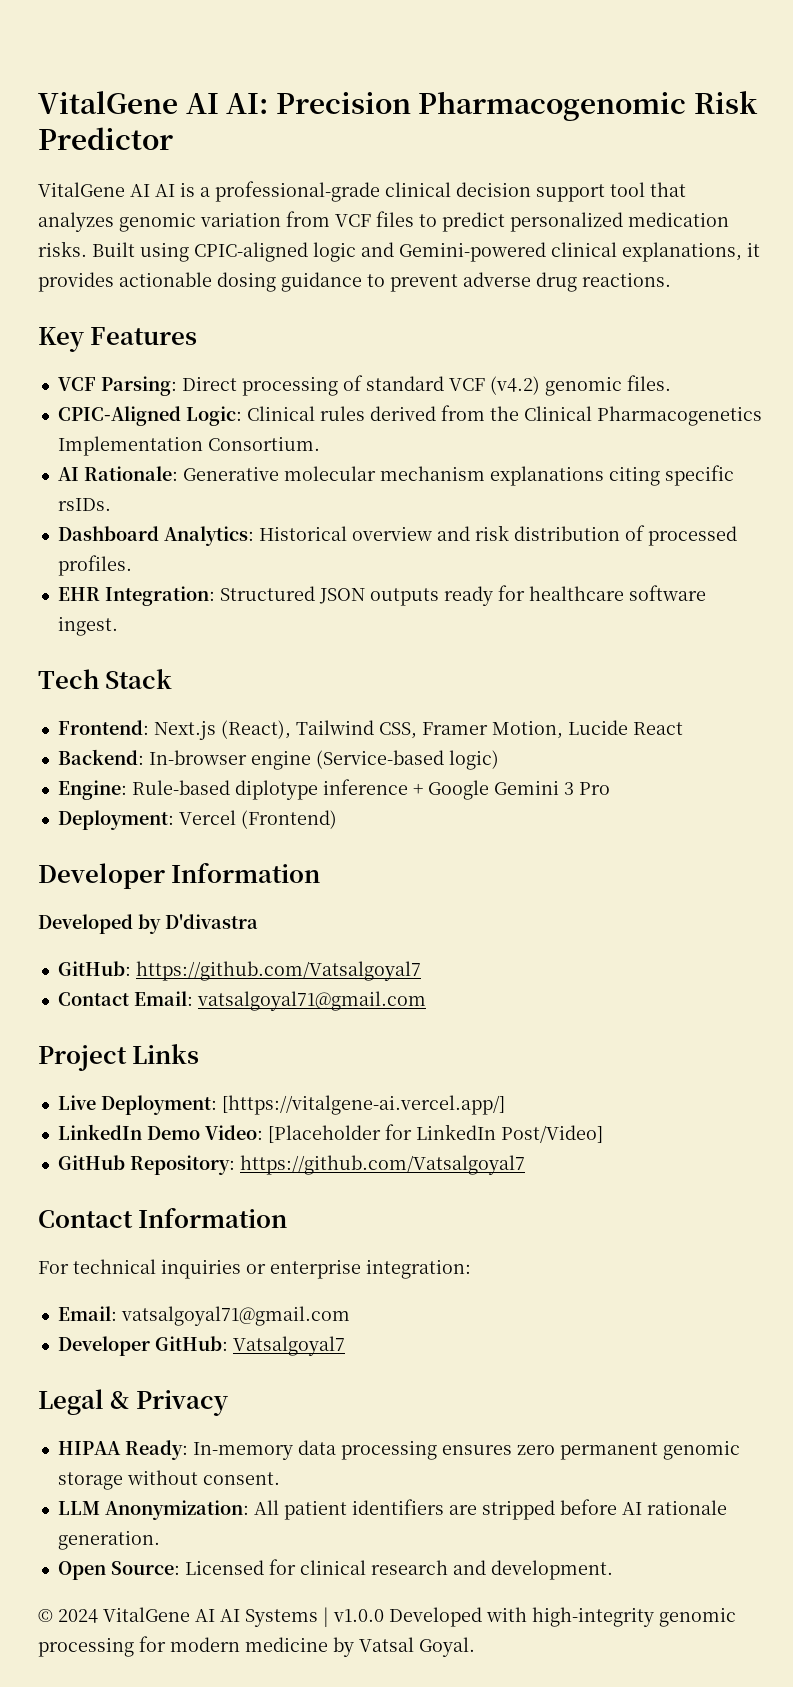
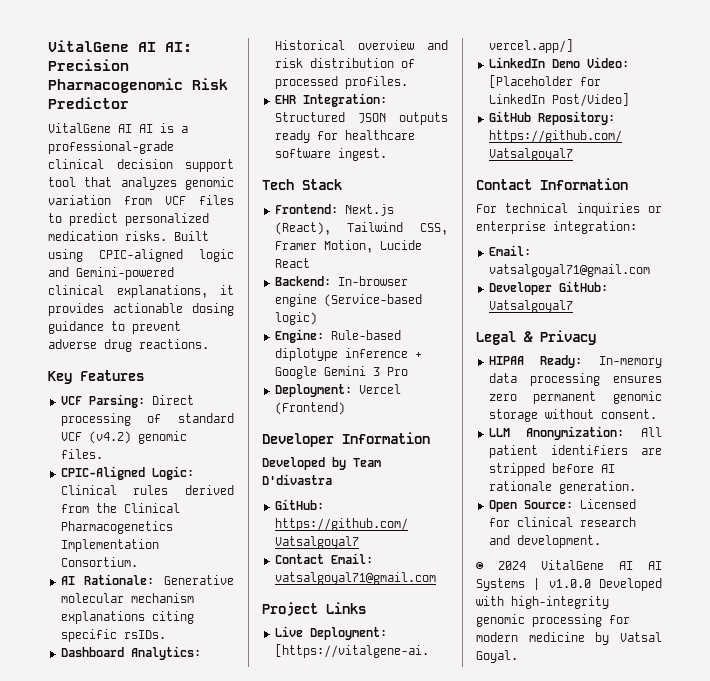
(161, 924) none -> [353,458,381,467] Team

